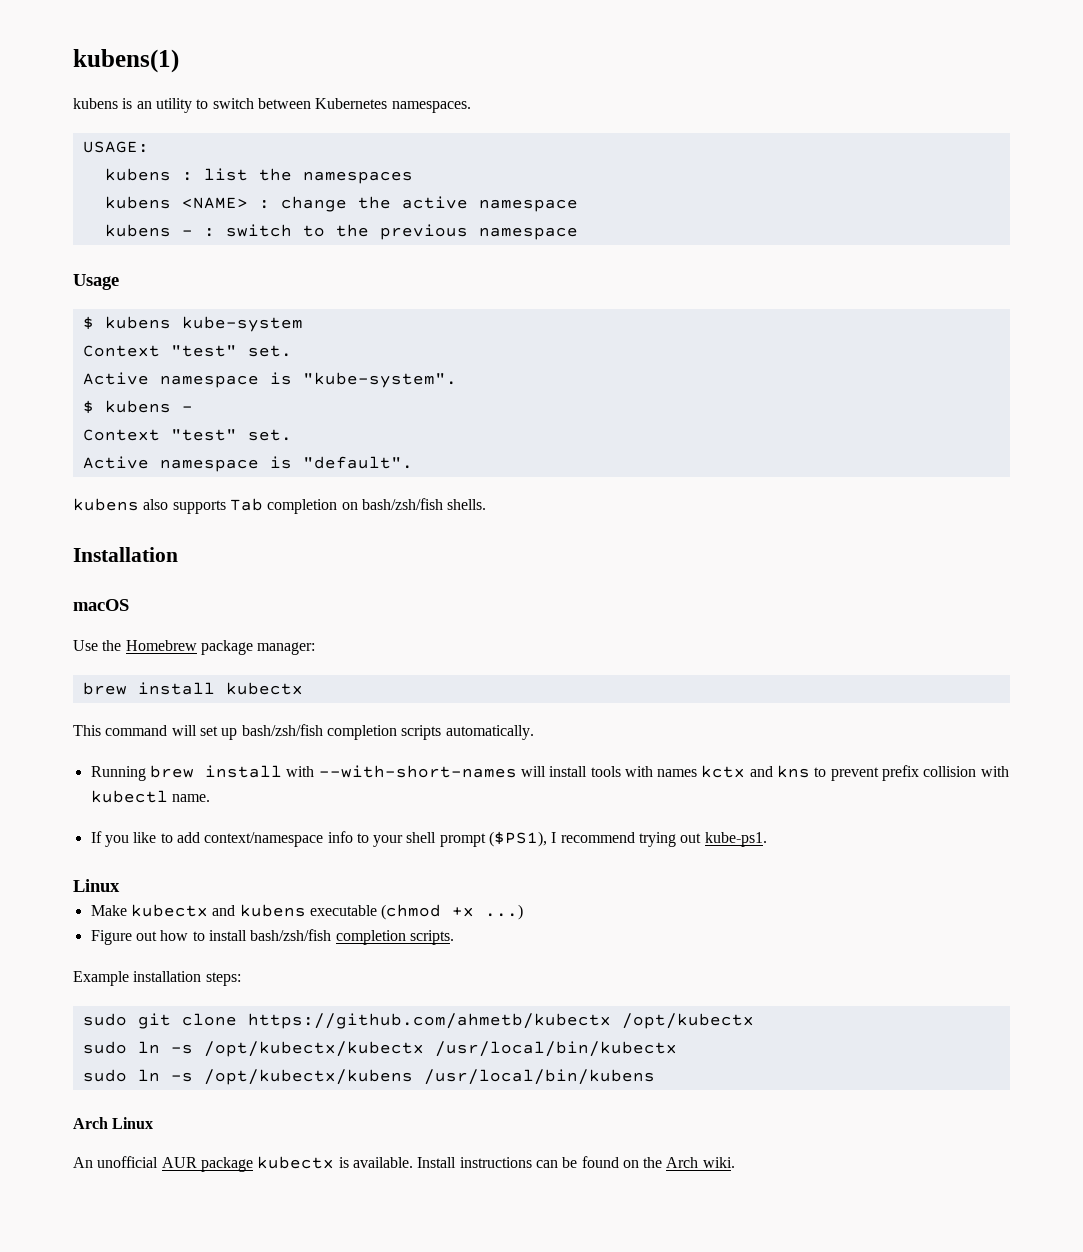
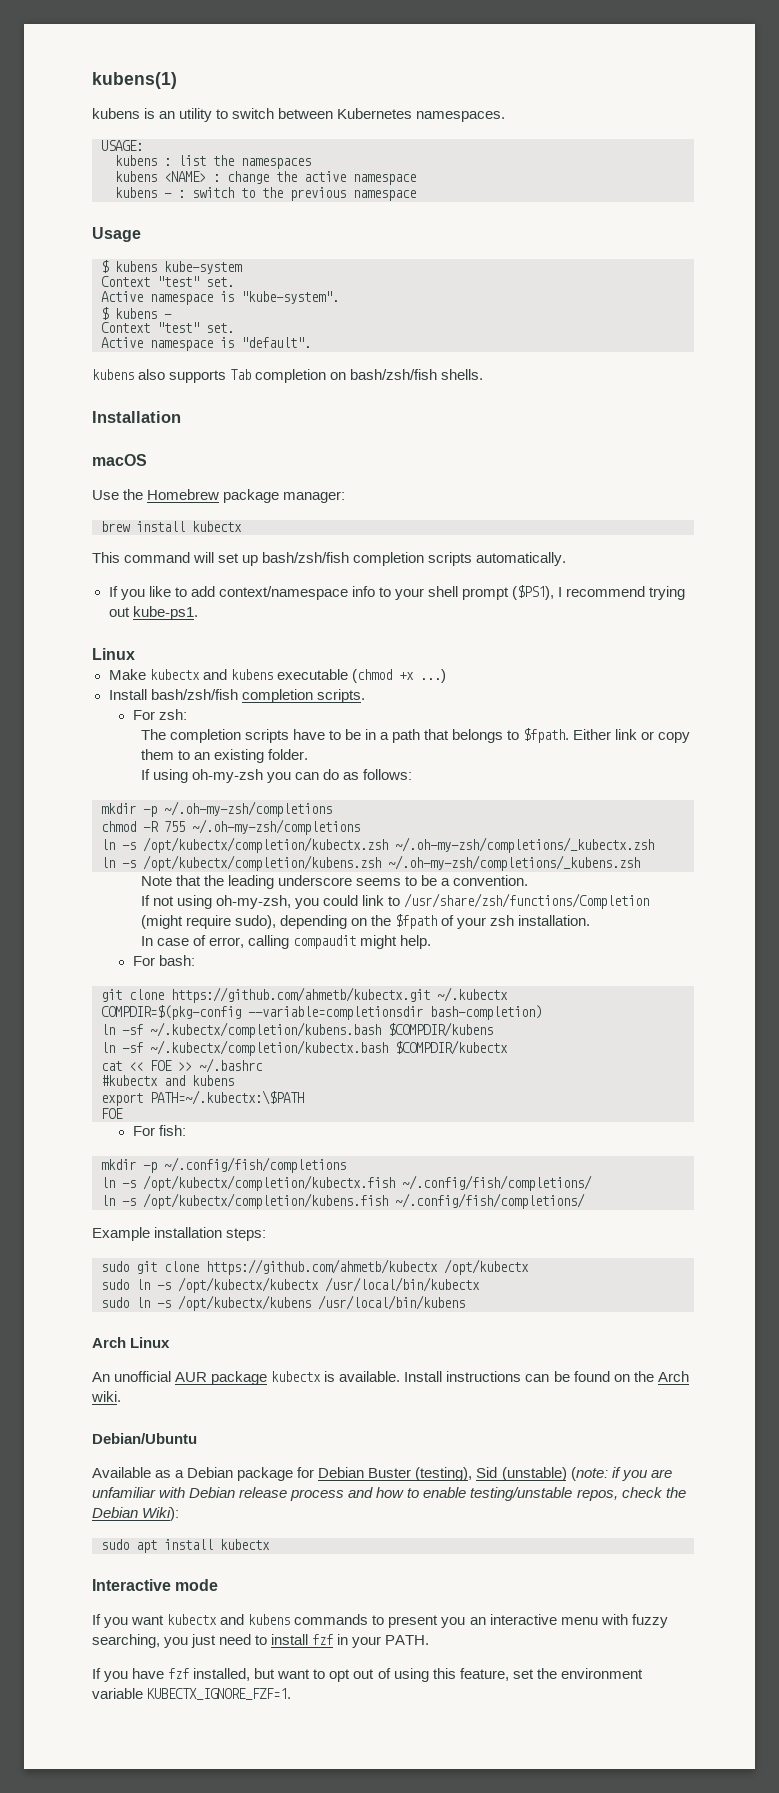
[90,765,1009,781] [90,790,210,803] // Running brew install with --with-short-names will install tools with names kctx and kns to prevent prefix collision with kubectl name. -> (567, 559) none
[90,929,454,945] Figure out how to install bash/zsh/fish completion scripts. -> [108,689,365,703] [132,709,187,720] [140,728,691,743] [140,749,308,763] [140,769,412,783] [101,801,332,817] [101,819,360,835] [101,837,654,853] [101,855,640,871] [140,875,529,889] [140,893,650,909] [140,914,591,929] [140,935,431,949] [132,955,195,966] [101,987,508,1003] [101,1005,542,1020] [101,1022,493,1038] [101,1040,508,1056] [101,1058,263,1073] [101,1075,234,1086] [101,1090,304,1106] [101,1108,123,1119] [132,1125,186,1136] [101,1157,346,1173] [101,1175,592,1191] [101,1193,585,1209] Install bash/zsh/fish completion scripts. // For zsh: // The completion scripts have to be in a path that belongs to $fpath. Either link or copy them to an existing folder. // If using oh-my-zsh you can do as follows: // mkdir -p ~/.oh-my-zsh/completions // chmod -R 755 ~/.oh-my-zsh/completions // ln -s /opt/kubectx/completion/kubectx.zsh ~/.oh-my-zsh/completions/_kubectx.zsh // ln -s /opt/kubectx/completion/kubens.zsh ~/.oh-my-zsh/completions/_kubens.zsh // Note that the leading underscore seems to be a convention. // If not using oh-my-zsh, you could link to /usr/share/zsh/functions/Completion (might require sudo), depending on the $fpath of your zsh installation. // In case of error, calling compaudit might help. // For bash: // git clone https://github.com/ahmetb/kubectx.git ~/.kubectx // COMPDIR=$(pkg-config --variable=completionsdir bash-completion) // ln -sf ~/.kubectx/completion/kubens.bash $COMPDIR/kubens // ln -sf ~/.kubectx/completion/kubectx.bash $COMPDIR/kubectx // cat << FOE >> ~/.bashrc // #kubectx and kubens // export PATH=~/.kubectx:\$PATH // FOE // For fish: // mkdir -p ~/.config/fish/completions // ln -s /opt/kubectx/completion/kubectx.fish ~/.config/fish/completions/ // ln -s /opt/kubectx/completion/kubens.fish ~/.config/fish/completions/
(735, 1162) none -> [92,1433,197,1444] [92,1467,672,1481] [92,1487,686,1501] [92,1507,180,1521] [101,1539,270,1553] [92,1579,219,1591] [92,1614,668,1628] [92,1634,430,1648] [92,1668,643,1682] [92,1688,292,1700] // Debian/Ubuntu // Available as a Debian package for Debian Buster (testing), Sid (unstable) (note: if you are unfamiliar with Debian release process and how to enable testing/unstable repos, check the Debian Wiki): // sudo apt install kubectx // Interactive mode // If you want kubectx and kubens commands to present you an interactive menu with fuzzy searching, you just need to install fzf in your PATH. // If you have fzf installed, but want to opt out of using this feature, set the environment variable KUBECTX_IGNORE_FZF=1.

